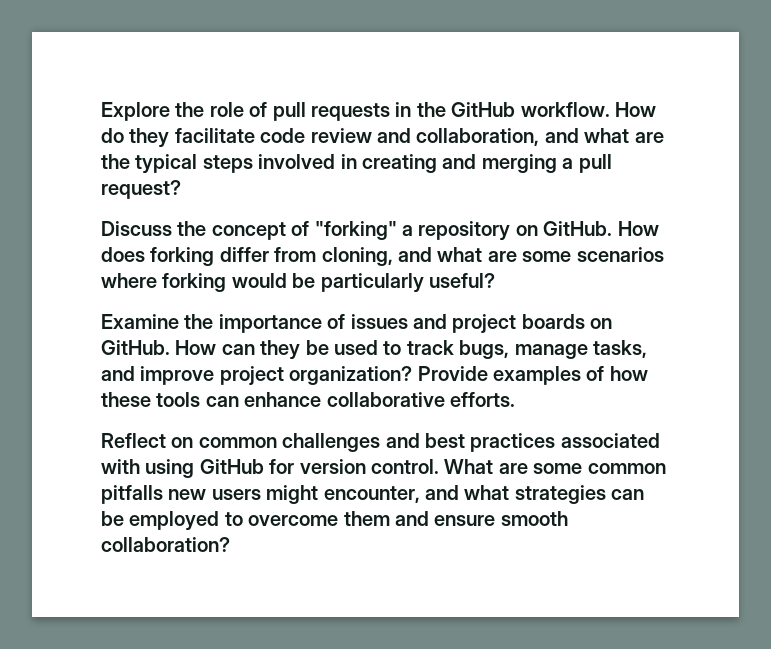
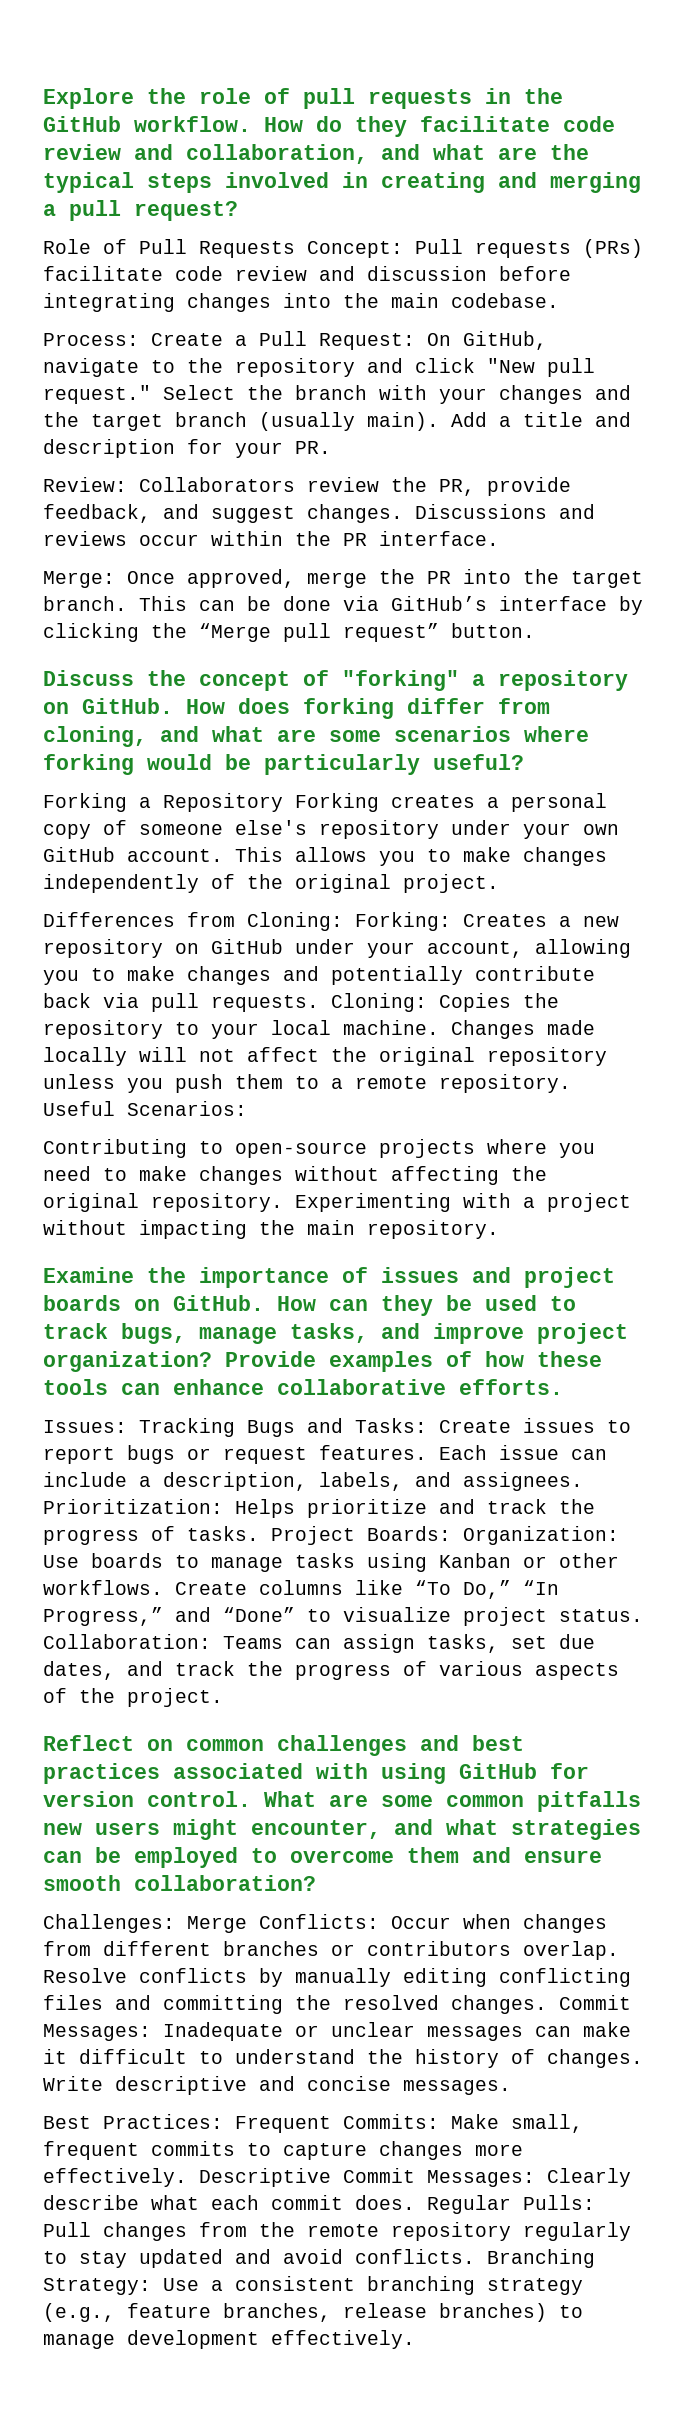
(181, 189) none -> [43,239,643,258] [43,266,571,281] [43,293,559,312] [43,331,547,350] [43,358,595,377] [43,385,631,404] [43,412,631,431] [43,439,331,458] [43,477,571,496] [43,504,595,523] [43,531,499,546] [43,569,643,588] [43,596,643,615] [43,623,535,642] // Role of Pull Requests Concept: Pull requests (PRs) facilitate code review and discussion before integrating changes into the main codebase. // Process: Create a Pull Request: On GitHub, navigate to the repository and click "New pull request." Select the branch with your changes and the target branch (usually main). Add a title and description for your PR. // Review: Collaborators review the PR, provide feedback, and suggest changes. Discussions and reviews occur within the PR interface. // Merge: Once approved, merge the PR into the target branch. This can be done via GitHub’s interface by clicking the “Merge pull request” button.
(495, 280) none -> [43,793,607,812] [43,820,619,839] [43,847,607,866] [43,874,499,893] [43,912,619,931] [43,939,631,958] [43,966,595,985] [43,993,559,1012] [43,1020,595,1039] [43,1047,607,1066] [43,1074,571,1093] [43,1101,247,1116] [43,1139,595,1158] [43,1166,547,1185] [43,1193,631,1212] [43,1220,499,1239] // Forking a Repository Forking creates a personal copy of someone else's repository under your own GitHub account. This allows you to make changes independently of the original project. // Differences from Cloning: Forking: Creates a new repository on GitHub under your account, allowing you to make changes and potentially contribute back via pull requests. Cloning: Copies the repository to your local machine. Changes made locally will not affect the original repository unless you push them to a remote repository. Useful Scenarios: // Contributing to open-source projects where you need to make changes without affecting the original repository. Experimenting with a project without impacting the main repository.
(515, 399) none -> [43,1418,631,1437] [43,1445,607,1464] [43,1472,583,1491] [43,1499,595,1518] [43,1526,619,1545] [43,1553,619,1572] [43,1580,559,1599] [43,1607,643,1626] [43,1634,595,1653] [43,1661,619,1680] [43,1688,223,1707] // Issues: Tracking Bugs and Tasks: Create issues to report bugs or request features. Each issue can include a description, labels, and assignees. Prioritization: Helps prioritize and track the progress of tasks. Project Boards: Organization: Use boards to manage tasks using Kanban or other workflows. Create columns like “To Do,” “In Progress,” and “Done” to visualize project status. Collaboration: Teams can assign tasks, set due dates, and track the progress of various aspects of the project.
(230, 544) none -> [43,1914,607,1933] [43,1941,619,1960] [43,1968,631,1987] [43,1995,631,2014] [43,2022,631,2041] [43,2049,643,2068] [43,2076,511,2095] [43,2114,583,2133] [43,2141,523,2160] [43,2168,631,2187] [43,2195,595,2214] [43,2222,631,2241] [43,2249,595,2268] [43,2276,583,2295] [43,2303,583,2322] [43,2330,415,2349] // Challenges: Merge Conflicts: Occur when changes from different branches or contributors overlap. Resolve conflicts by manually editing conflicting files and committing the resolved changes. Commit Messages: Inadequate or unclear messages can make it difficult to understand the history of changes. Write descriptive and concise messages. // Best Practices: Frequent Commits: Make small, frequent commits to capture changes more effectively. Descriptive Commit Messages: Clearly describe what each commit does. Regular Pulls: Pull changes from the remote repository regularly to stay updated and avoid conflicts. Branching Strategy: Use a consistent branching strategy (e.g., feature branches, release branches) to manage development effectively.

